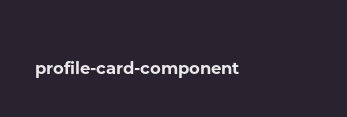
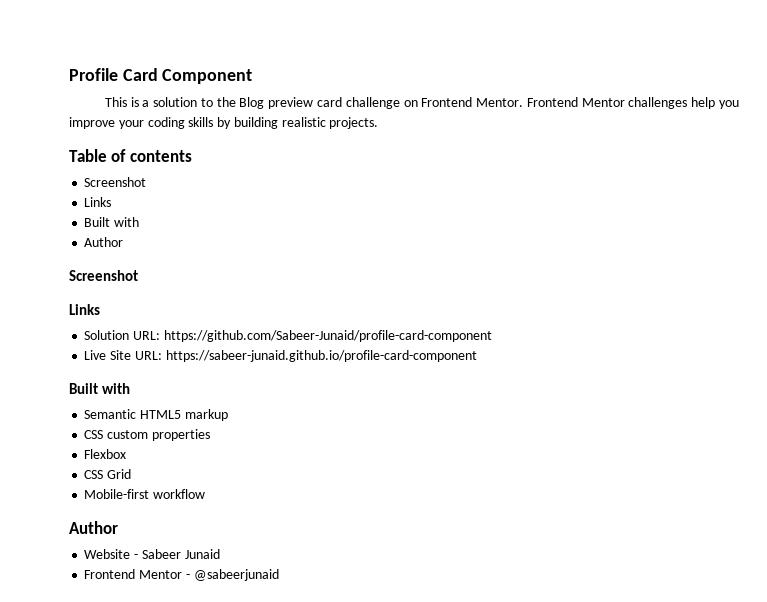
[35,61,239,78] profile-card-component -> [69,68,253,84] [104,97,739,109] [69,117,379,129] [69,149,192,162] [84,177,147,187] [84,197,112,207] [84,217,140,227] [84,237,124,247] [69,270,138,281] [69,304,100,315] [84,330,492,342] [84,350,477,362] [69,383,131,394] [84,409,228,421] [84,429,210,441] [84,449,127,459] [84,469,132,479] [84,489,206,499] [69,521,118,534] [84,549,220,559] [84,569,279,581] Profile Card Component // This is a solution to the Blog preview card challenge on Frontend Mentor. Frontend Mentor challenges help you improve your coding skills by building realistic projects. // Table of contents // Screenshot // Links // Built with // Author // Screenshot // Links // Solution URL: https://github.com/Sabeer-Junaid/profile-card-component // Live Site URL: https://sabeer-junaid.github.io/profile-card-component // Built with // Semantic HTML5 markup // CSS custom properties // Flexbox // CSS Grid // Mobile-first workflow // Author // Website - Sabeer Junaid // Frontend Mentor - @sabeerjunaid

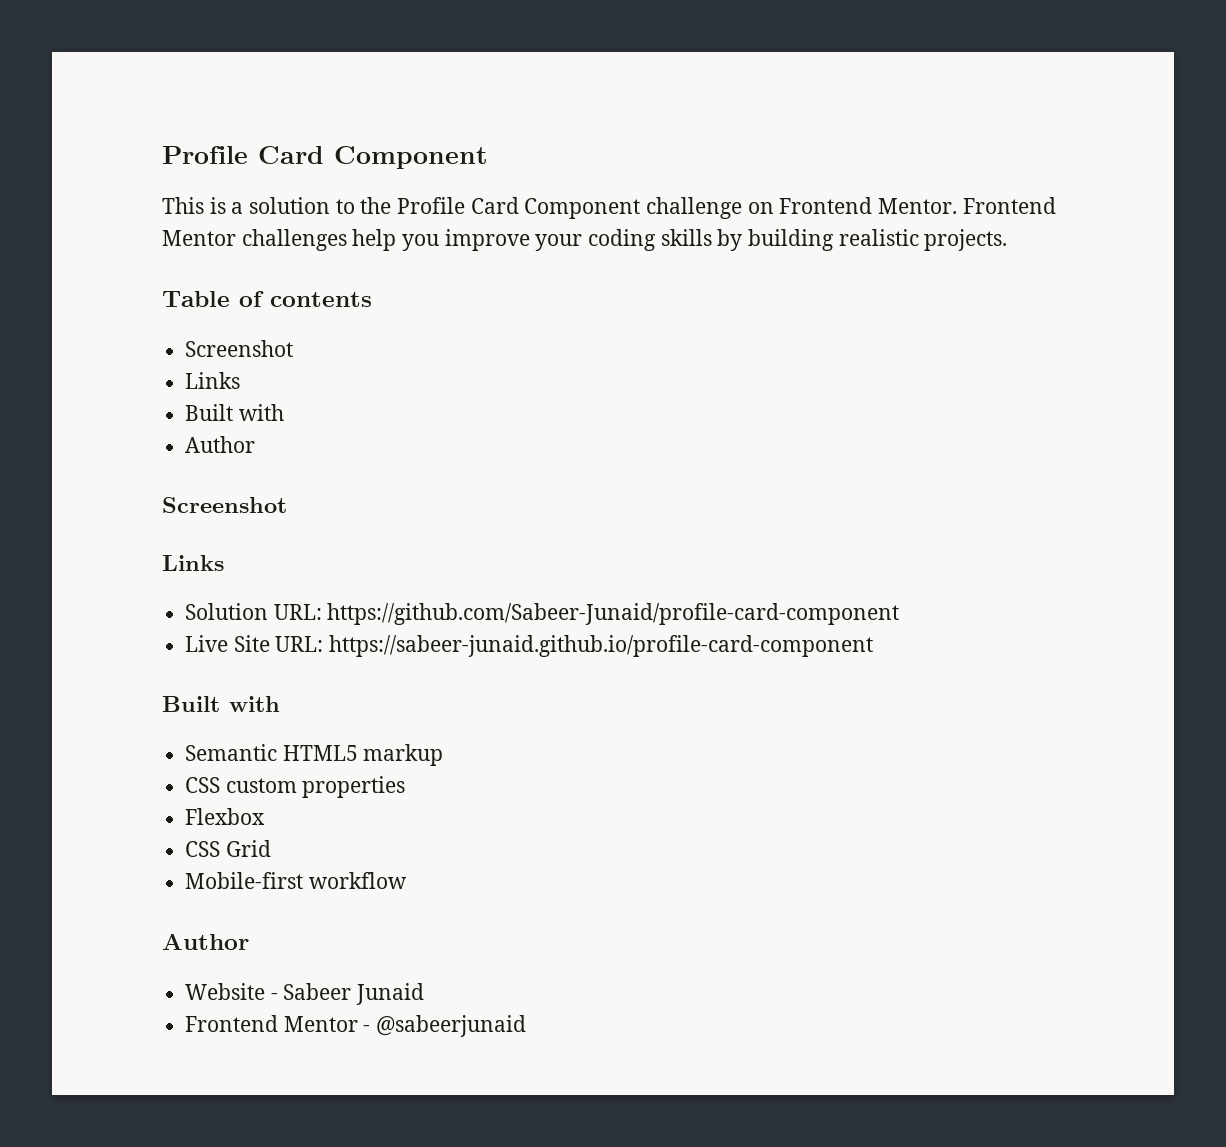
[239,97,342,109] Blog preview card -> [397,197,641,219] Profile Card Component

